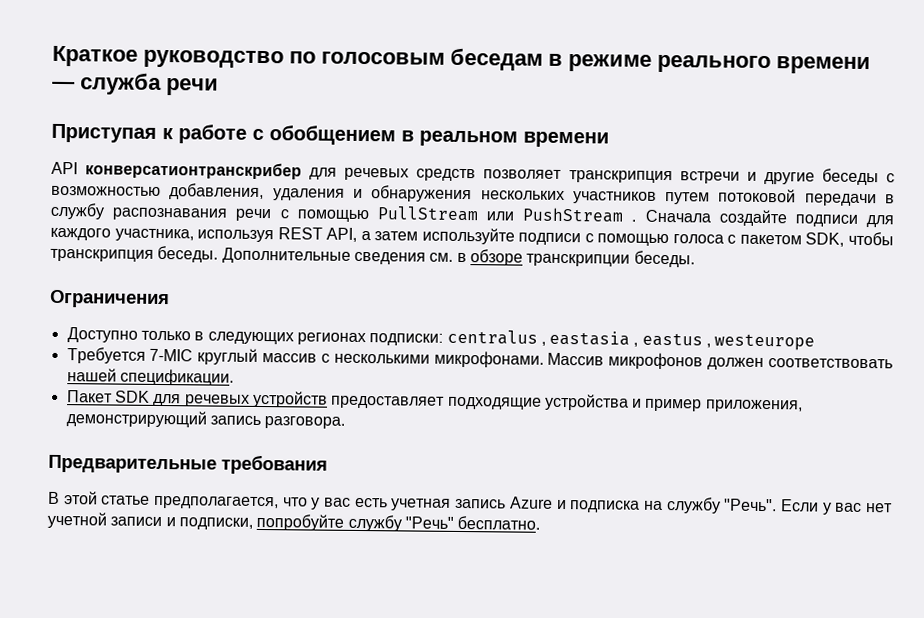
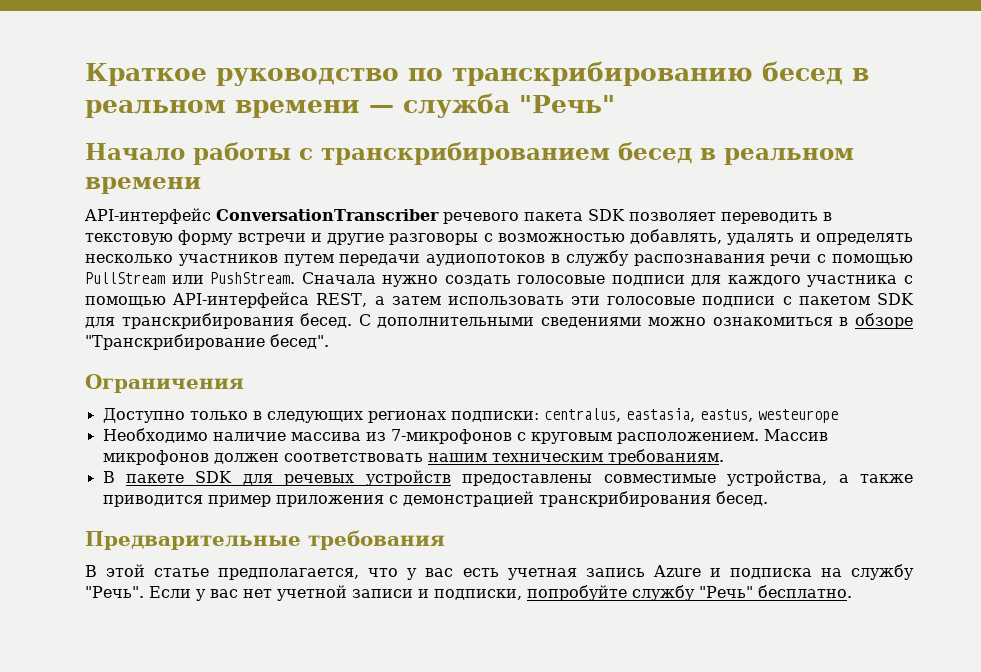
[321,47,871,75] [52,72,219,96] [51,123,609,148] [51,161,673,184] голосовым беседам в режиме реального времени — служба речи // Приступая к работе с обобщением в реальном времени // API конверсатионтранскрибер для речевых средств позволяет транскрипция -> [452,61,869,86] [85,93,615,118] [85,142,854,165] [85,177,201,194] [84,208,832,224] [85,230,234,245] транскрибированию бесед в реальном времени — служба "Речь" // Начало работы с транскрибированием бесед в реальном времени // API-интерфейс ConversationTranscriber речевого пакета SDK позволяет переводить в текстовую форму
[821,168,879,186] беседы -> [389,233,479,245] разговоры
[169,183,877,207] добавления, удаления и обнаружения нескольких участников путем потоковой передачи -> [630,229,913,245] [85,254,546,266] добавлять, удалять и определять несколько участников путем передачи аудиопотоков
[522,207,894,228] [50,227,894,247] [50,245,695,268] PushStream . Сначала создайте подписи для каждого участника, используя REST API, а затем используйте подписи с помощью голоса с пакетом SDK, чтобы транскрипция беседы. Дополнительные сведения см. в обзоре транскрипции беседы. -> [210,272,913,287] [85,292,915,308] [85,313,913,329] [85,334,329,350] PushStream. Сначала нужно создать голосовые подписи для каждого участника с помощью API-интерфейса REST, а затем использовать эти голосовые подписи с пакетом SDK для транскрибирования бесед. С дополнительными сведениями можно ознакомиться в обзоре "Транскрибирование бесед".
[446,329,816,351] [66,347,894,371] [66,368,234,386] [66,390,803,413] [65,410,346,429] centralus , eastasia , eastus , westeurope // Требуется 7-MIC круглый массив с несколькими микрофонами. Массив микрофонов должен соответствовать нашей спецификации. // Пакет SDK для речевых устройств предоставляет подходящие устройства и пример приложения, демонстрирующий запись разговора. -> [543,408,838,423] [102,428,828,444] [102,449,724,465] [102,470,914,486] [102,491,768,507] centralus, eastasia, eastus, westeurope // Необходимо наличие массива из 7-микрофонов с круговым расположением. Массив микрофонов должен соответствовать нашим техническим требованиям. // В пакете SDK для речевых устройств предоставлены совместимые устройства, а также приводится пример приложения с демонстрацией транскрибирования бесед.

